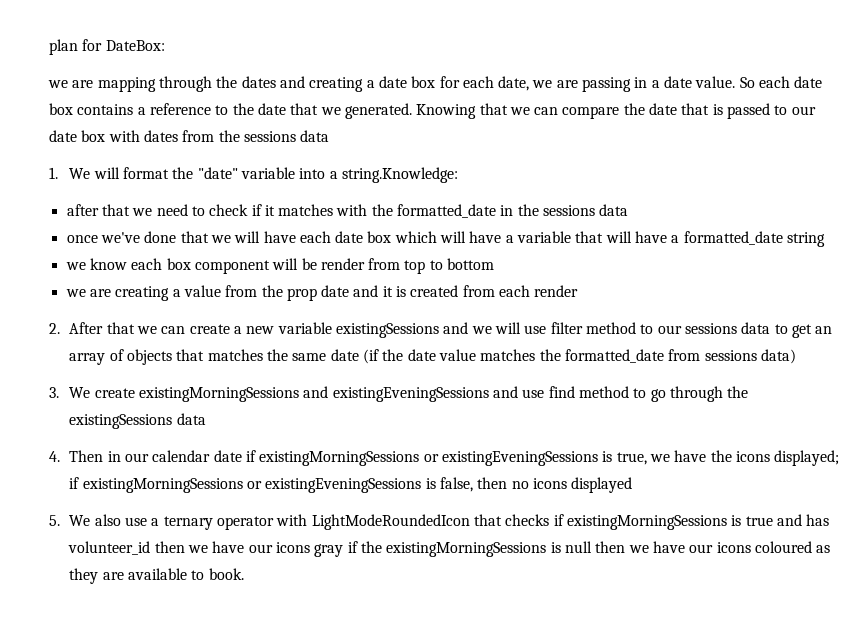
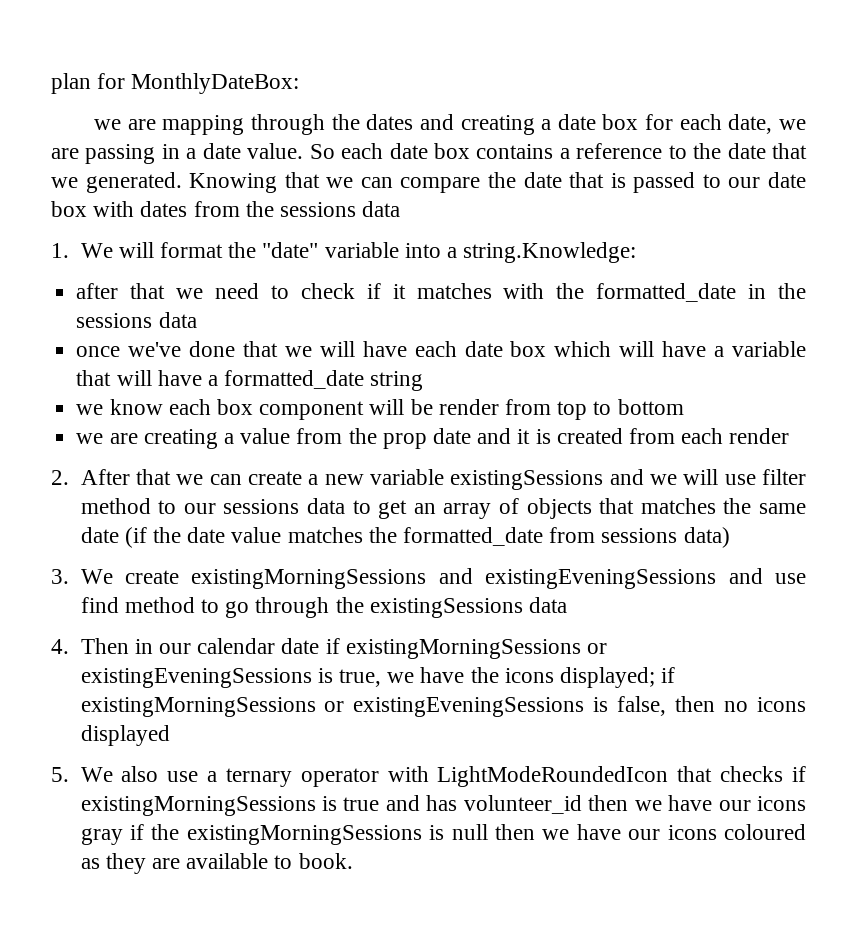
[105,40,165,51] DateBox: -> [131,73,300,94] MonthlyDateBox:

